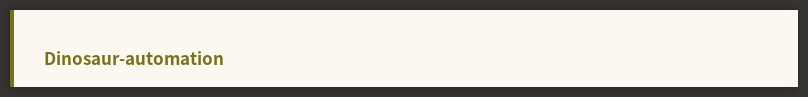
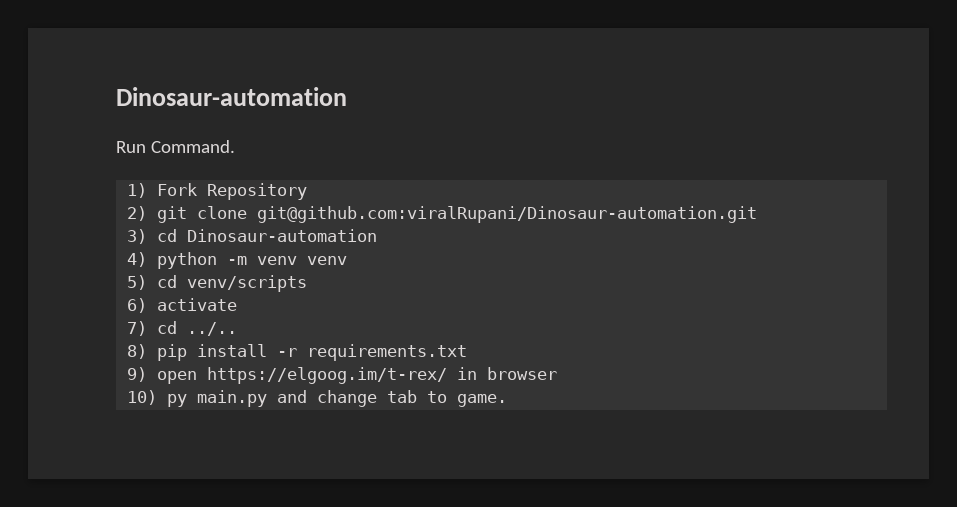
[44,51,224,65] Dinosaur-automation -> [116,87,347,106] [116,140,235,153] [127,183,308,200] [127,206,758,223] [127,229,378,244] [127,252,348,269] [127,275,308,292] [127,298,238,313] [127,321,238,336] [127,344,468,361] [127,367,558,384] [127,390,508,407] Dinosaur-automation // Run Command. // 1) Fork Repository // 2) git clone git@github.com:viralRupani/Dinosaur-automation.git // 3) cd Dinosaur-automation // 4) python -m venv venv // 5) cd venv/scripts // 6) activate // 7) cd ../.. // 8) pip install -r requirements.txt // 9) open https://elgoog.im/t-rex/ in browser // 10) py main.py and change tab to game.

